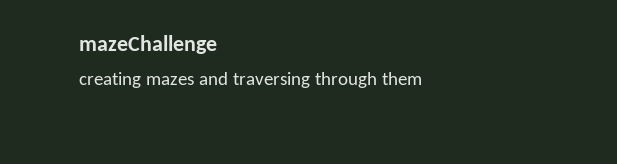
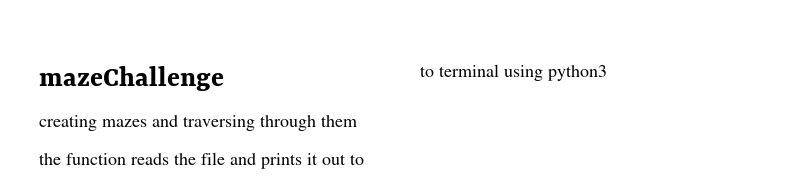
(422, 78) none -> [39,152,364,169] [420,64,607,81] // the function reads the file and prints it out to to terminal using python3

